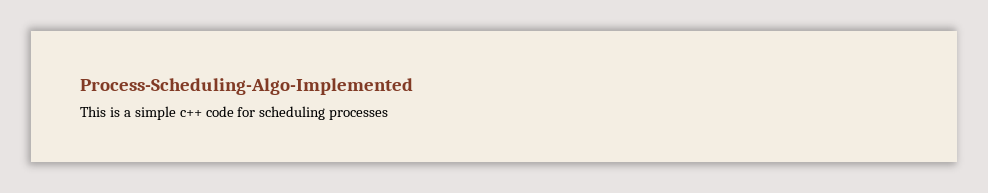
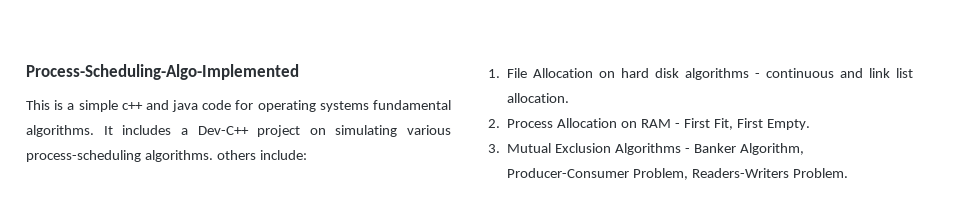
[205,106,389,120] code for scheduling processes -> [145,100,451,112] [26,125,451,137] [26,150,307,162] [488,68,914,80] [507,93,570,103] [488,118,810,130] [488,143,804,155] [507,168,848,180] and java code for operating systems fundamental algorithms. It includes a Dev-C++ project on simulating various process-scheduling algorithms. others include: // 1. File Allocation on hard disk algorithms - continuous and link list allocation. // 2. Process Allocation on RAM - First Fit, First Empty. // 3. Mutual Exclusion Algorithms - Banker Algorithm, Producer-Consumer Problem, Readers-Writers Problem.

